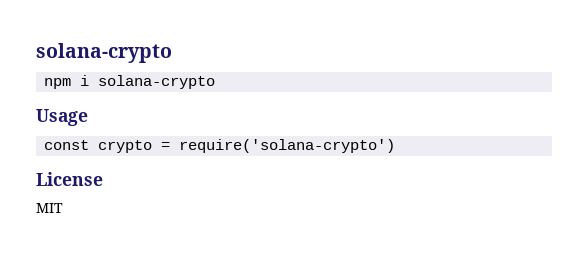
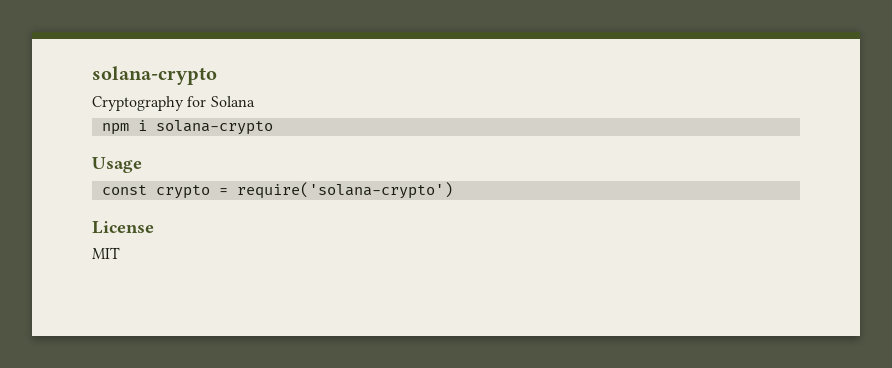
[36,43,172,63] solana-crypto -> [92,66,217,85] [92,96,255,111] solana-crypto // Cryptography for Solana

